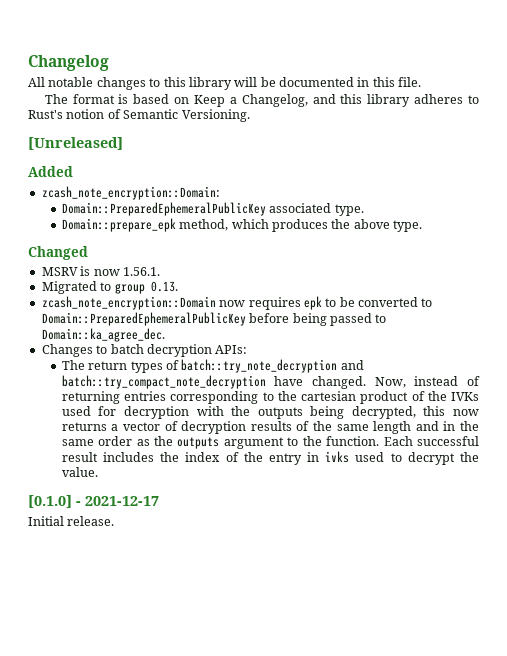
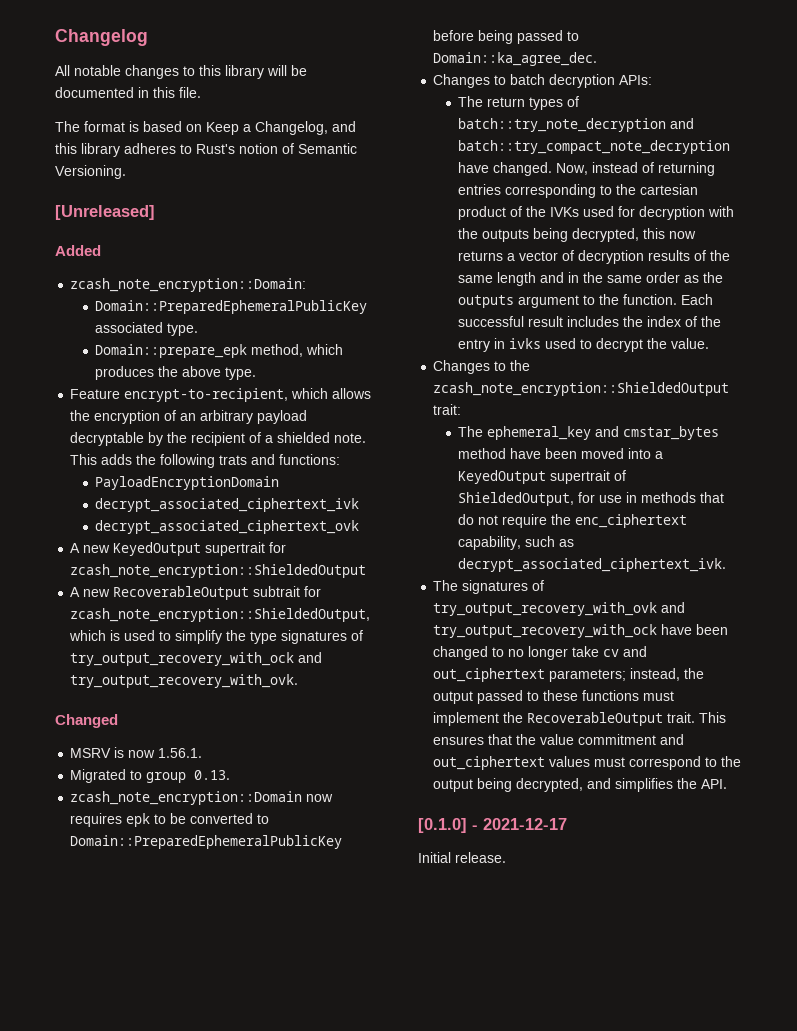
(423, 226) none -> [70,388,372,402] [70,410,308,424] [70,432,367,446] [70,454,341,468] [95,476,280,490] [95,498,360,512] [95,520,360,534] [70,542,287,556] [70,564,367,578] [70,586,322,600] [70,608,371,622] [69,630,364,644] [70,652,323,666] [70,674,299,688] // Feature encrypt-to-recipient, which allows the encryption of an arbitrary payload decryptable by the recipient of a shielded note. This adds the following trats and functions: // PayloadEncryptionDomain // decrypt_associated_ciphertext_ivk // decrypt_associated_ciphertext_ovk // A new KeyedOutput supertrait for zcash_note_encryption::ShieldedOutput // A new RecoverableOutput subtrait for zcash_note_encryption::ShieldedOutput, which is used to simplify the type signatures of try_output_recovery_with_ock and try_output_recovery_with_ovk.
(98, 472) none -> [433,360,531,374] [433,382,730,396] [433,404,462,415] [458,426,720,440] [458,448,664,459] [458,470,627,484] [458,492,725,506] [458,514,688,528] [458,536,575,550] [458,558,727,572] [433,580,545,594] [433,602,686,616] [433,624,729,638] [433,646,648,660] [433,668,705,682] [433,690,675,704] [433,712,727,726] [433,734,685,745] [433,756,742,770] [433,778,728,792] // Changes to the zcash_note_encryption::ShieldedOutput trait: // The ephemeral_key and cmstar_bytes method have been moved into a KeyedOutput supertrait of ShieldedOutput, for use in methods that do not require the enc_ciphertext capability, such as decrypt_associated_ciphertext_ivk. // The signatures of try_output_recovery_with_ovk and try_output_recovery_with_ock have been changed to no longer take cv and out_ciphertext parameters; instead, the output passed to these functions must implement the RecoverableOutput trait. This ensures that the value commitment and out_ciphertext values must correspond to the output being decrypted, and simplifies the API.

